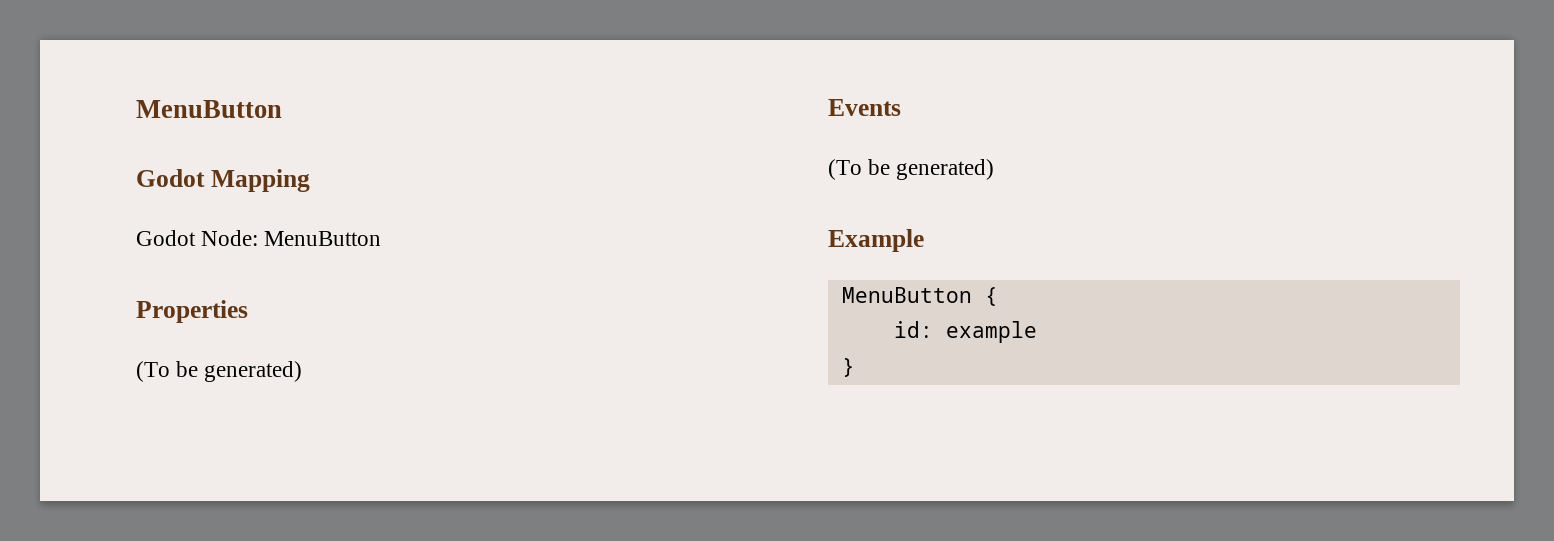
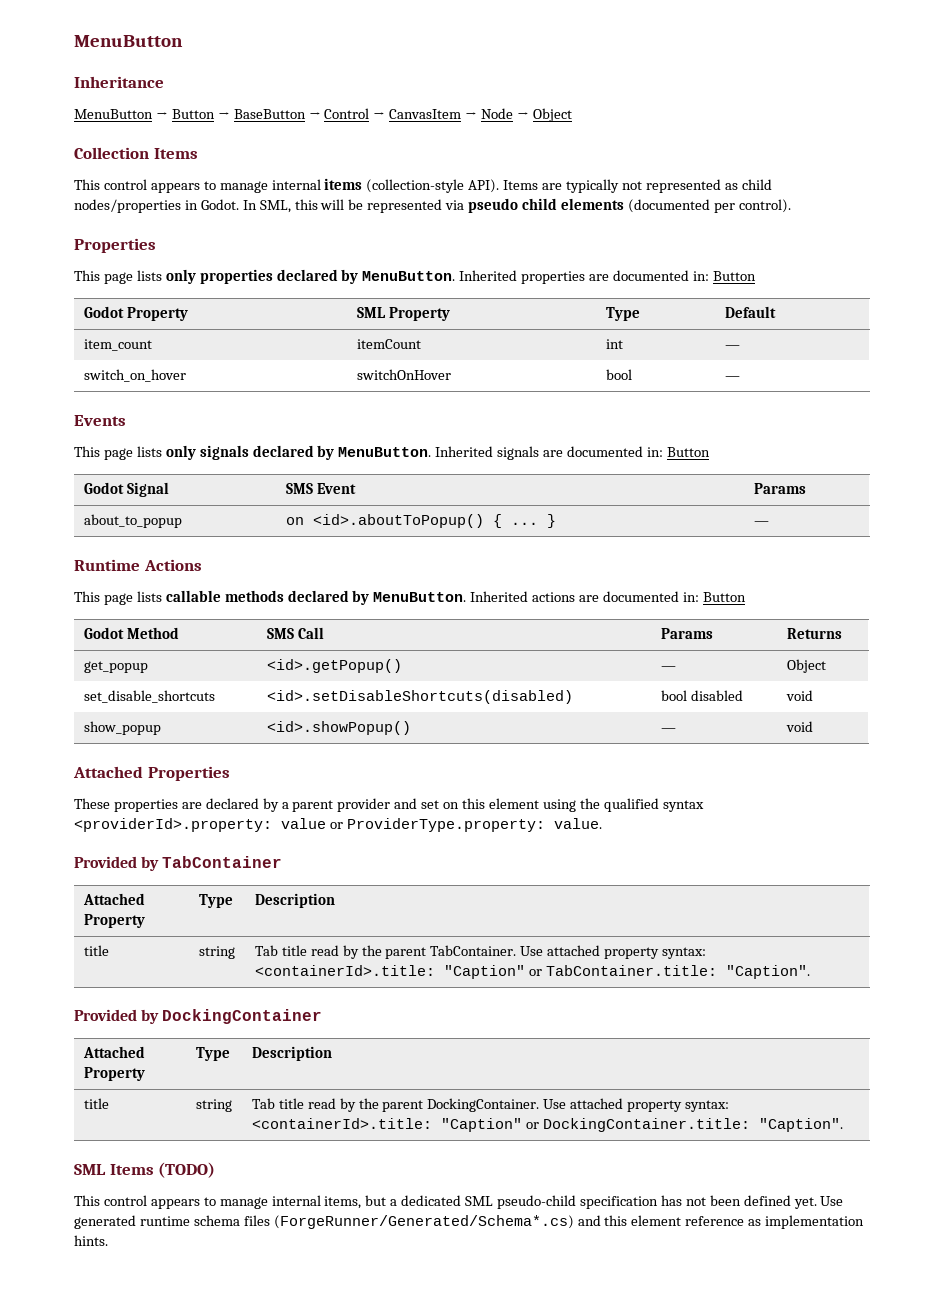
[136,100,282,118] [136,169,310,192] [136,230,382,246] [136,300,248,323] [136,361,303,382] [828,99,901,116] [828,159,995,180] [828,229,924,252] [841,287,998,306] [893,321,1037,343] [841,358,855,377] MenuButton // Godot Mapping // Godot Node: MenuButton // Properties // (To be generated) // Events // (To be generated) // Example // MenuButton { // id: example // } -> [74,35,183,47] [74,76,164,88] [74,108,572,122] [74,147,198,159] [74,178,772,193] [74,198,791,213] [74,238,156,253] [74,269,756,284] [83,306,188,321] [356,307,450,321] [605,307,640,321] [724,306,776,318] [83,339,152,351] [356,339,421,349] [605,339,623,349] [724,345,740,349] [83,369,186,382] [356,369,451,380] [605,369,632,380] [724,376,740,380] [74,415,126,426] [74,445,710,460] [83,482,169,497] [285,483,356,494] [753,483,806,494] [83,514,182,528] [285,514,556,528] [753,521,769,525] [74,559,202,571] [74,590,746,605] [83,627,179,639] [266,627,324,639] [660,628,713,639] [786,628,842,639] [83,661,148,673] [266,659,402,673] [660,666,676,670] [786,659,826,673] [83,690,215,703] [266,690,573,704] [660,690,743,701] [785,690,813,701] [83,721,161,735] [266,721,411,735] [660,728,676,732] [785,721,813,732] [73,766,230,781] [74,798,704,812] [74,818,602,832] [74,856,283,871] [82,893,145,905] [83,914,145,928] [198,894,233,908] [254,893,335,908] [83,945,109,956] [198,946,235,959] [254,945,707,959] [254,965,810,979] [74,1009,323,1024] [82,1046,145,1058] [83,1067,145,1081] [195,1047,230,1061] [251,1046,332,1061] [83,1098,109,1109] [195,1099,232,1112] [251,1098,730,1112] [251,1118,843,1132] [74,1162,216,1178] [74,1195,844,1209] [74,1215,865,1229] [74,1235,108,1246] MenuButton // Inheritance // MenuButton → Button → BaseButton → Control → CanvasItem → Node → Object // Collection Items // This control appears to manage internal items (collection-style API). Items are typically not represented as child nodes/properties in Godot. In SML, this will be represented via pseudo child elements (documented per control). // Properties // This page lists only properties declared by MenuButton. Inherited properties are documented in: Button // Godot Property | SML Property | Type | Default // item_count | itemCount | int | — // switch_on_hover | switchOnHover | bool | — // Events // This page lists only signals declared by MenuButton. Inherited signals are documented in: Button // Godot Signal | SMS Event | Params // about_to_popup | on <id>.aboutToPopup() { ... } | — // Runtime Actions // This page lists callable methods declared by MenuButton. Inherited actions are documented in: Button // Godot Method | SMS Call | Params | Returns // get_popup | <id>.getPopup() | — | Object // set_disable_shortcuts | <id>.setDisableShortcuts(disabled) | bool disabled | void // show_popup | <id>.showPopup() | — | void // Attached Properties // These properties are declared by a parent provider and set on this element using the qualified syntax <providerId>.property: value or ProviderType.property: value. // Provided by TabContainer // Attached Property | Type | Description // title | string | Tab title read by the parent TabContainer. Use attached property syntax: <containerId>.title: "Caption" or TabContainer.title: "Caption". // Provided by DockingContainer // Attached Property | Type | Description // title | string | Tab title read by the parent DockingContainer. Use attached property syntax: <containerId>.title: "Caption" or DockingContainer.title: "Caption". // SML Items (TODO) // This control appears to manage internal items, but a dedicated SML pseudo-child specification has not been defined yet. Use generated runtime schema files (ForgeRunner/Generated/Schema*.cs) and this element reference as implementation hints.

